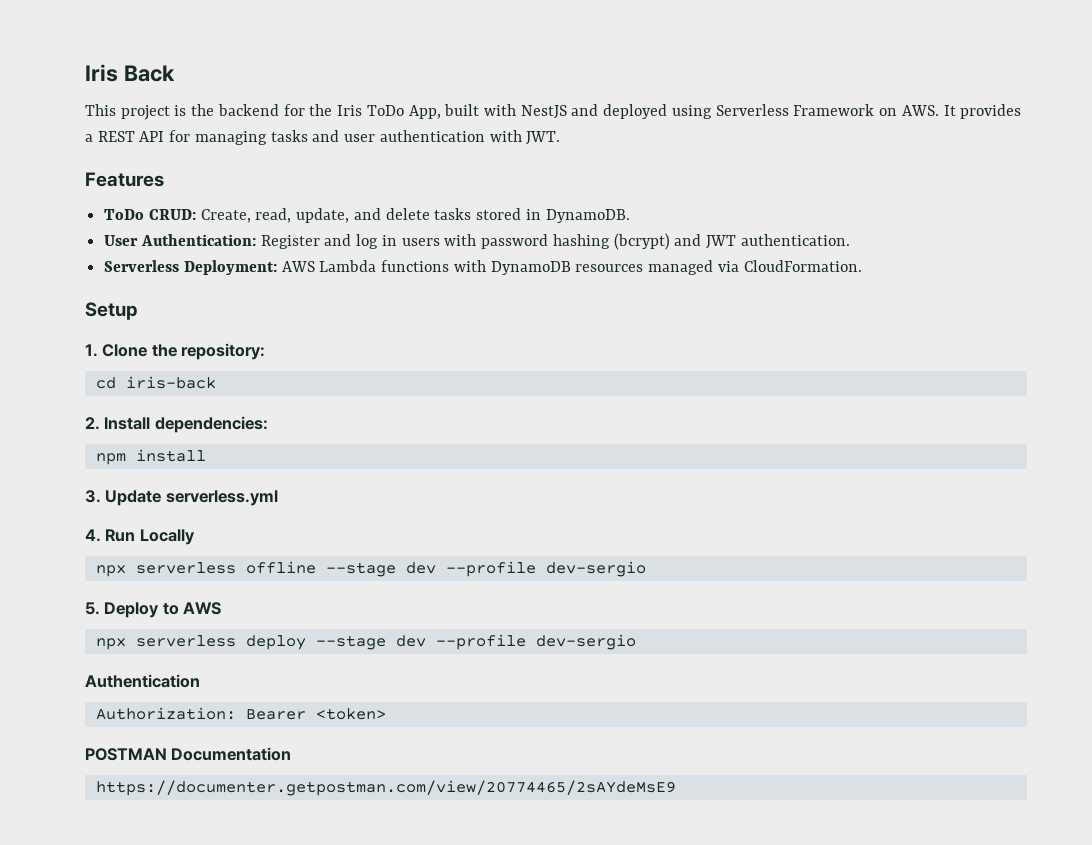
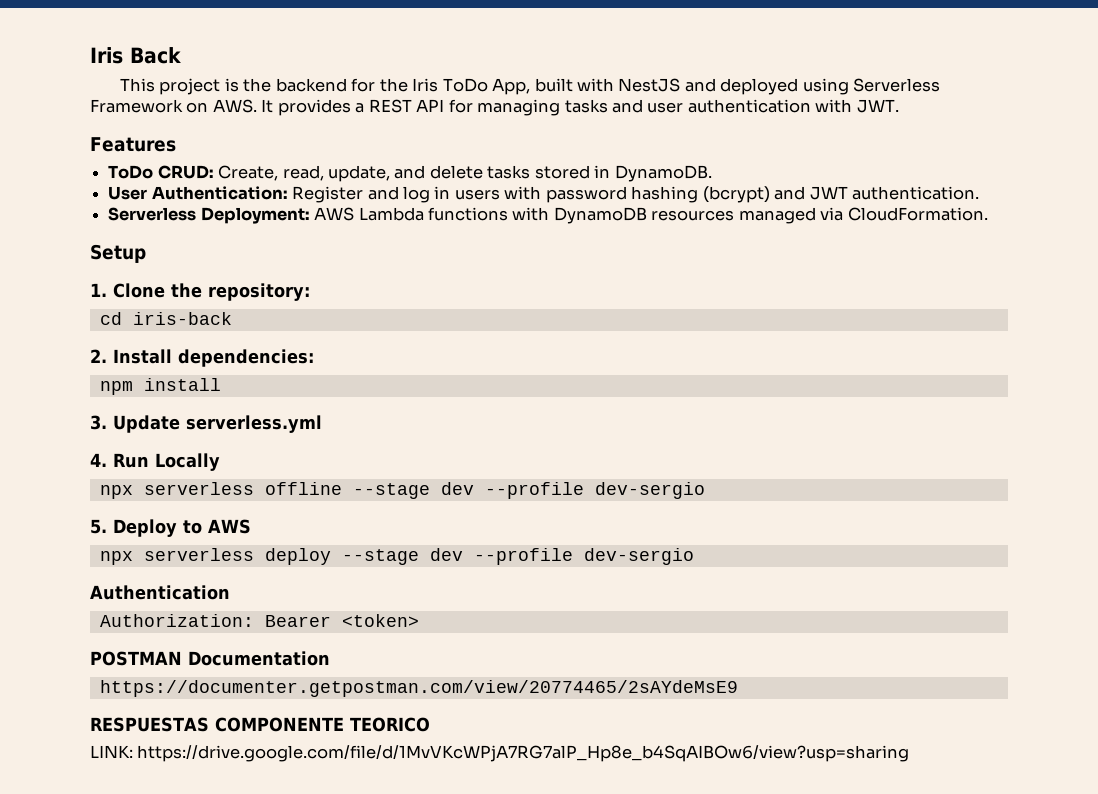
(676, 788) none -> [90,717,430,732] [90,745,910,762] // RESPUESTAS COMPONENTE TEORICO // LINK: https://drive.google.com/file/d/1MvVKcWPjA7RG7alP_Hp8e_b4SqAIBOw6/view?usp=sharing

